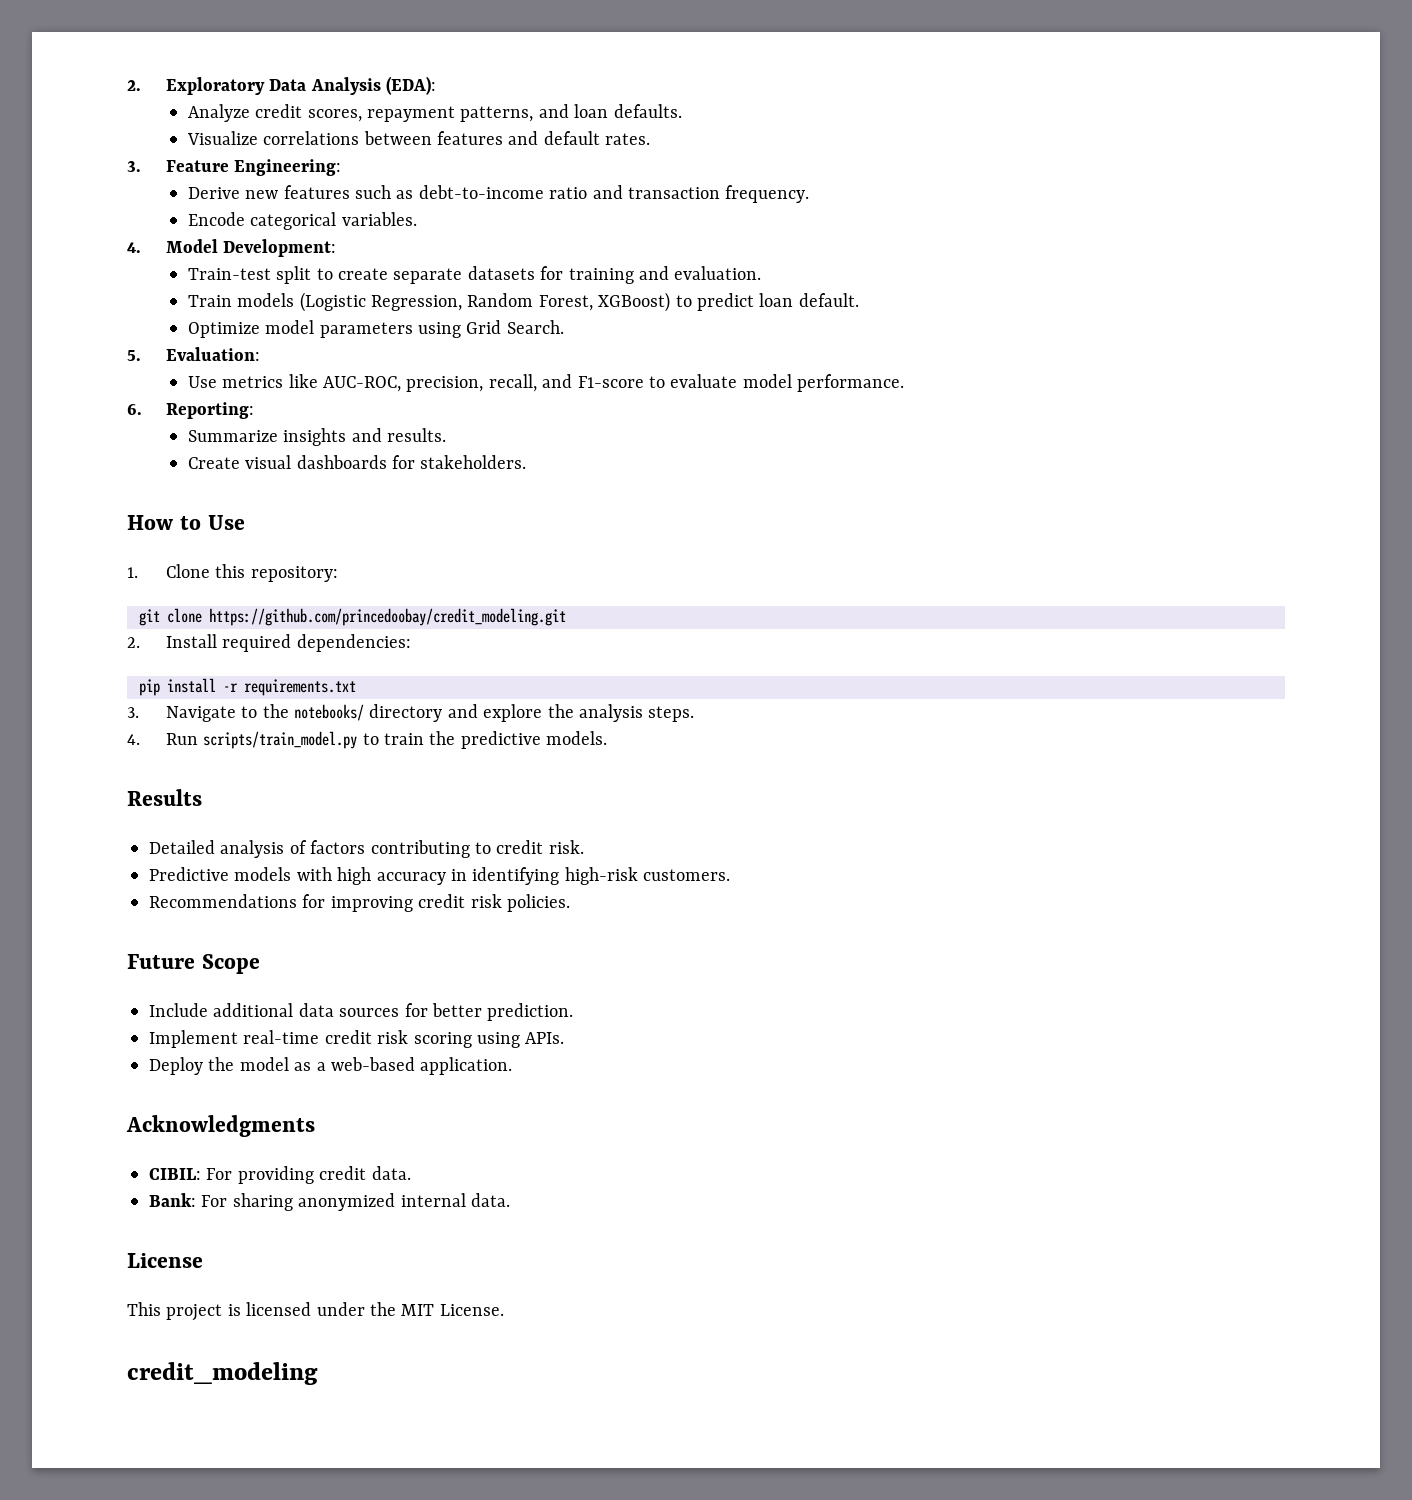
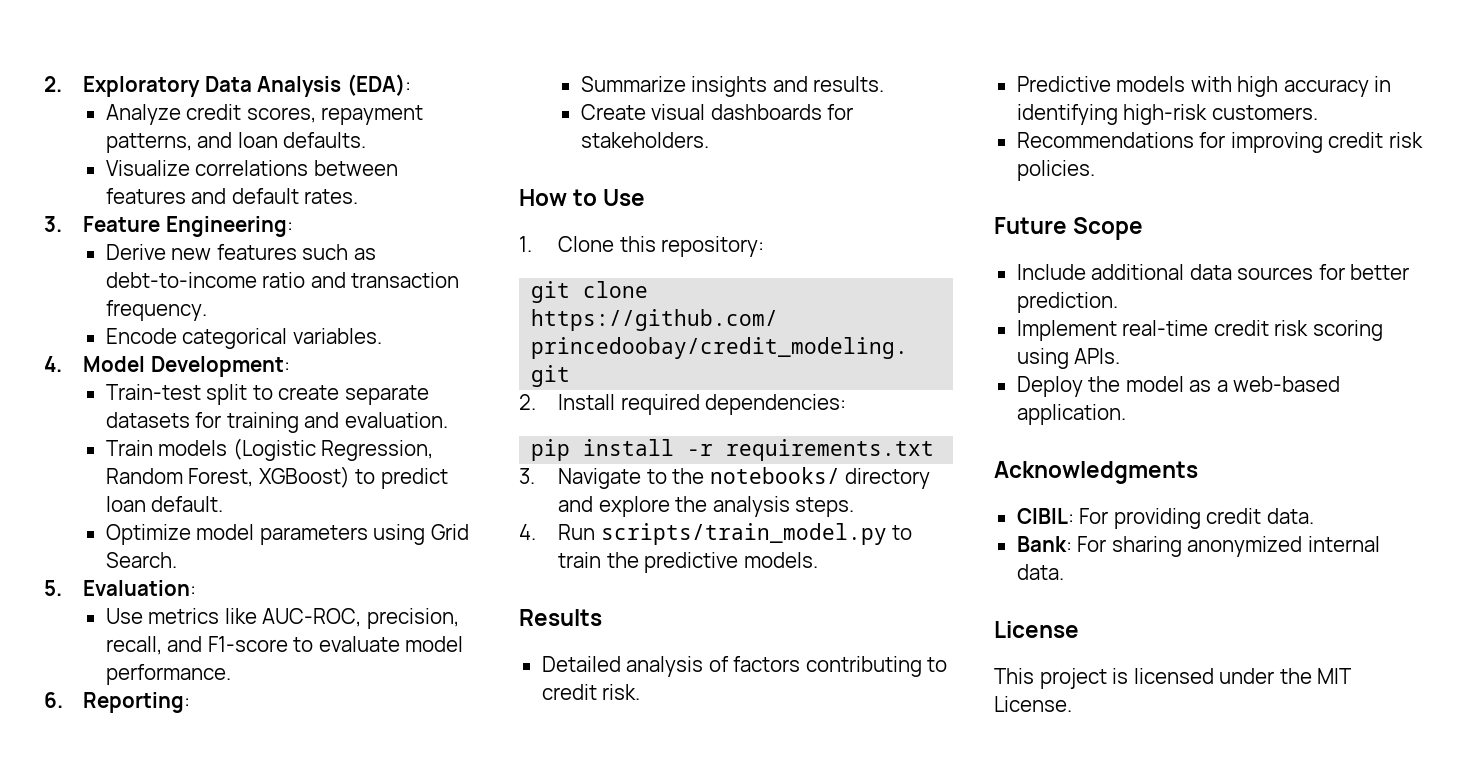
[127,1362,318,1385] // credit_modeling -> (1072, 704) none

